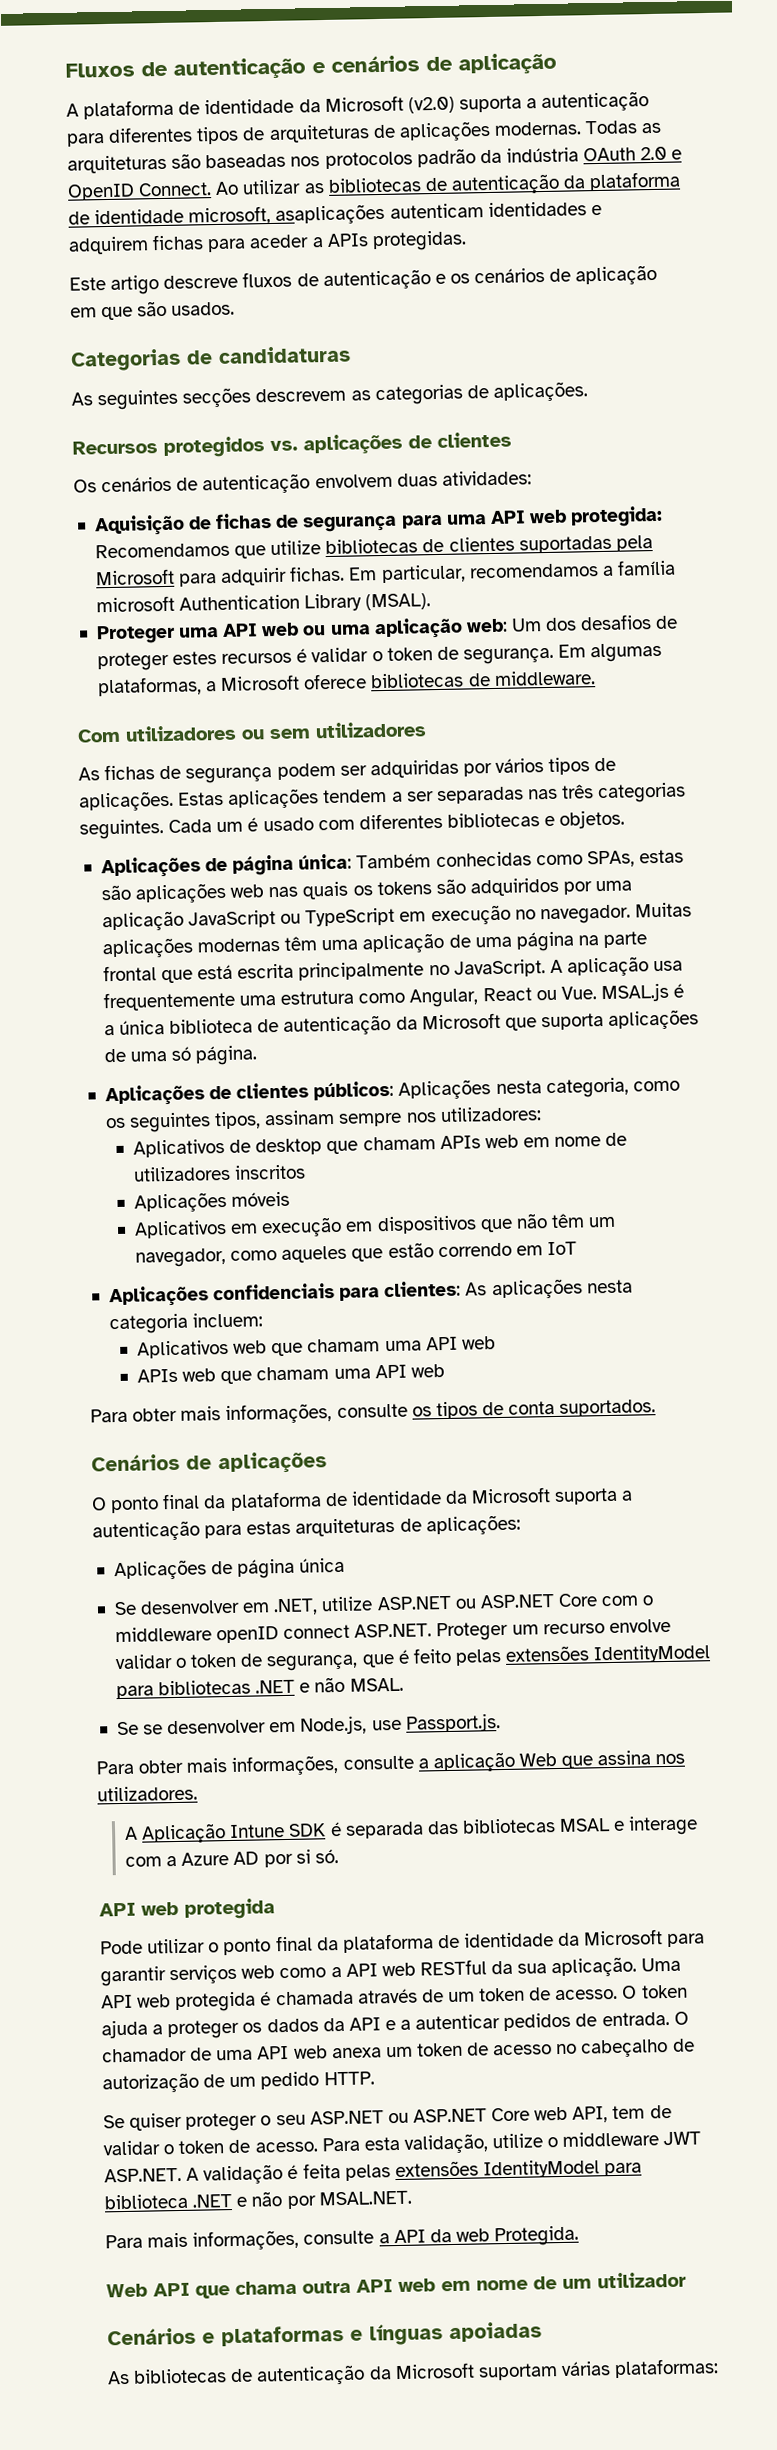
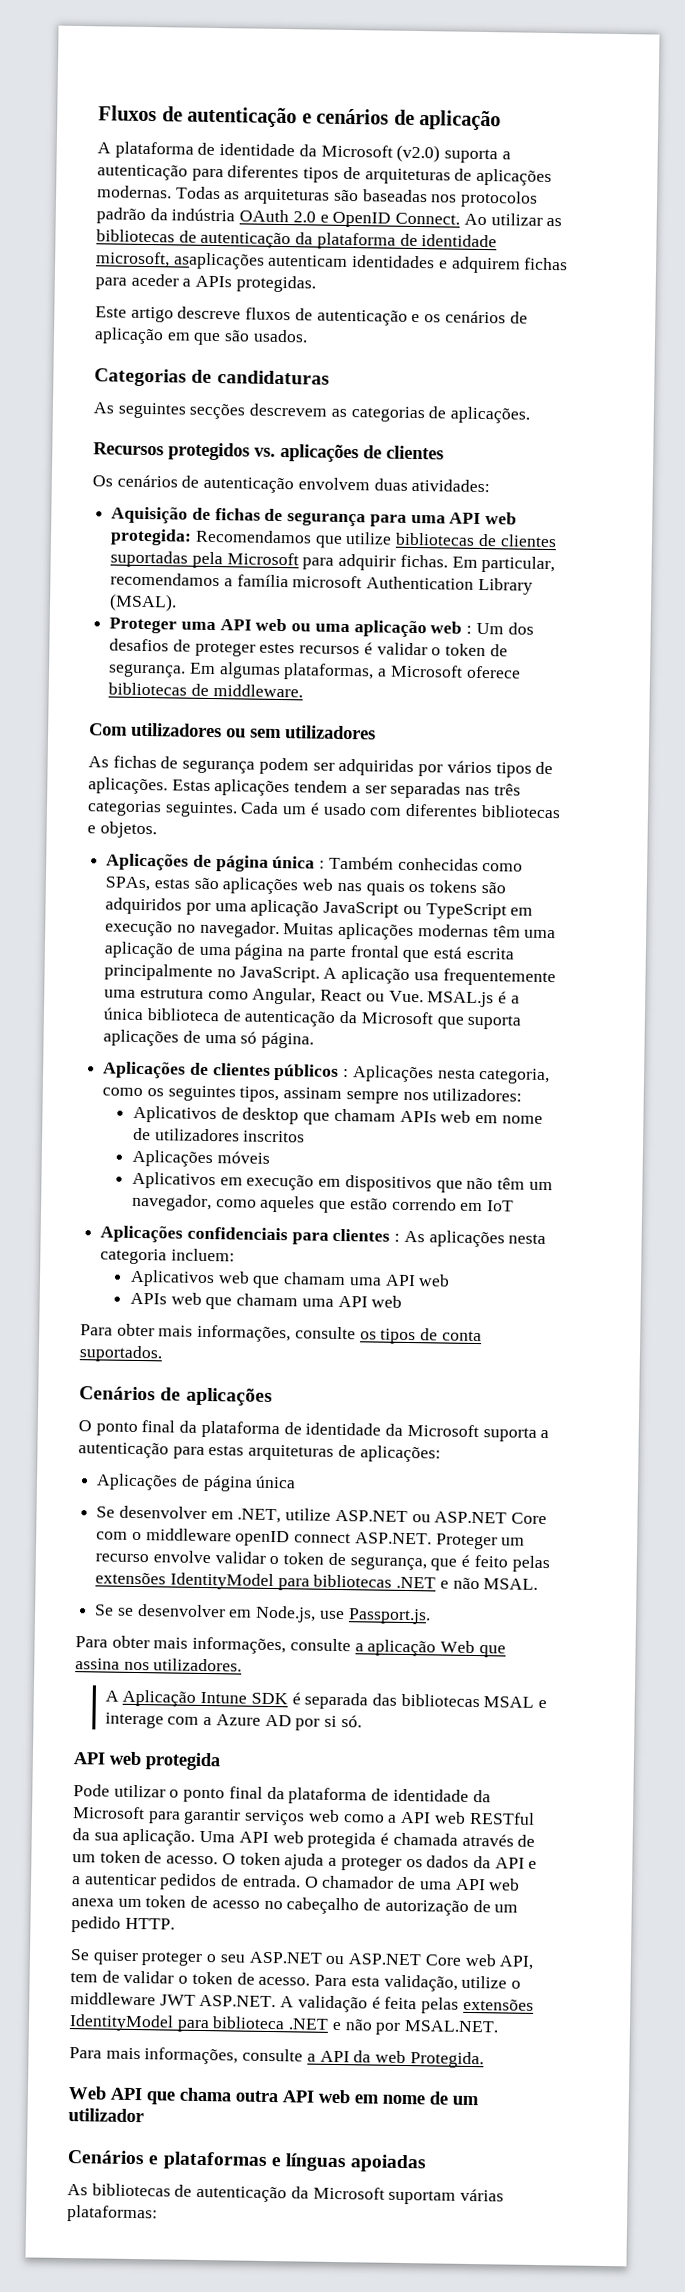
[465,618,508,633] web: -> [430,621,473,634] web :
[298,853,353,870] única: -> [272,855,326,869] única :
[313,1080,395,1101] públicos: -> [273,1063,350,1081] públicos :
[384,1280,462,1298] clientes: -> [332,1228,401,1242] clientes :

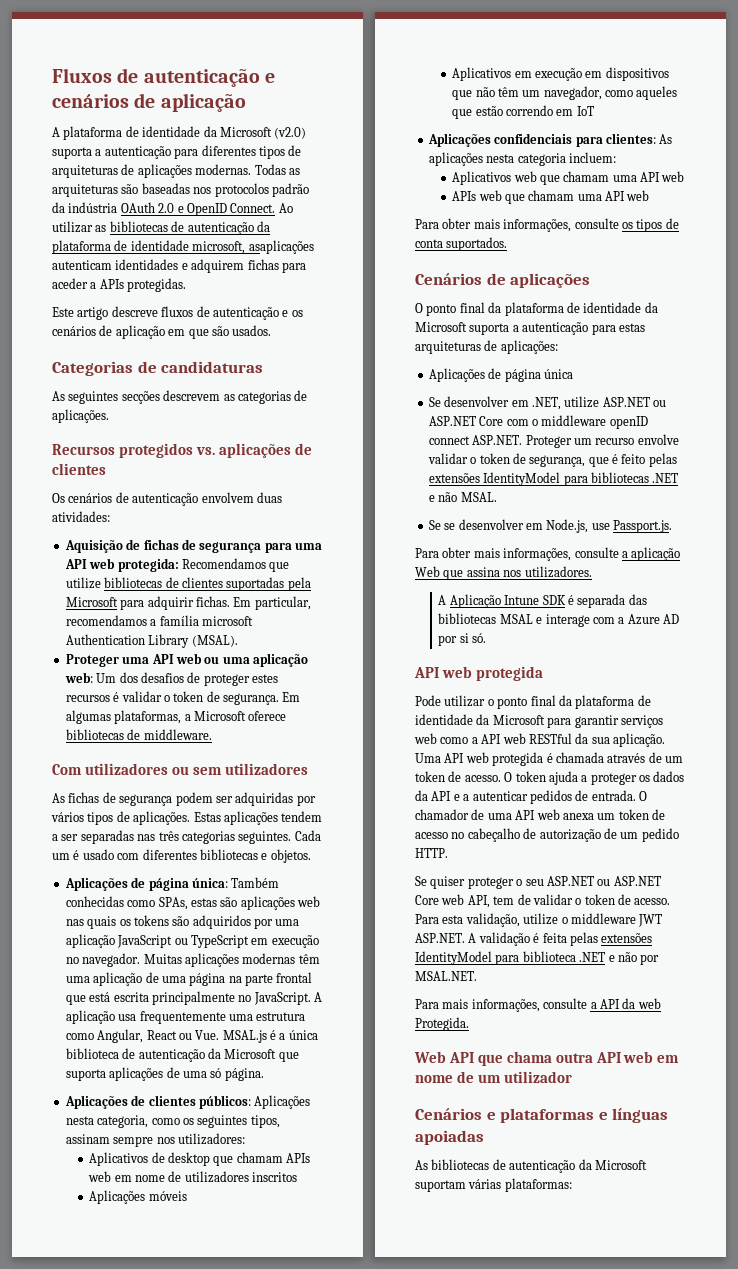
[430,621,473,634] web : -> [64,672,93,683] web:
[272,855,326,869] única : -> [191,878,228,888] única:
[273,1063,350,1081] públicos : -> [198,1095,251,1109] públicos:
[332,1228,401,1242] clientes : -> [605,133,656,144] clientes:

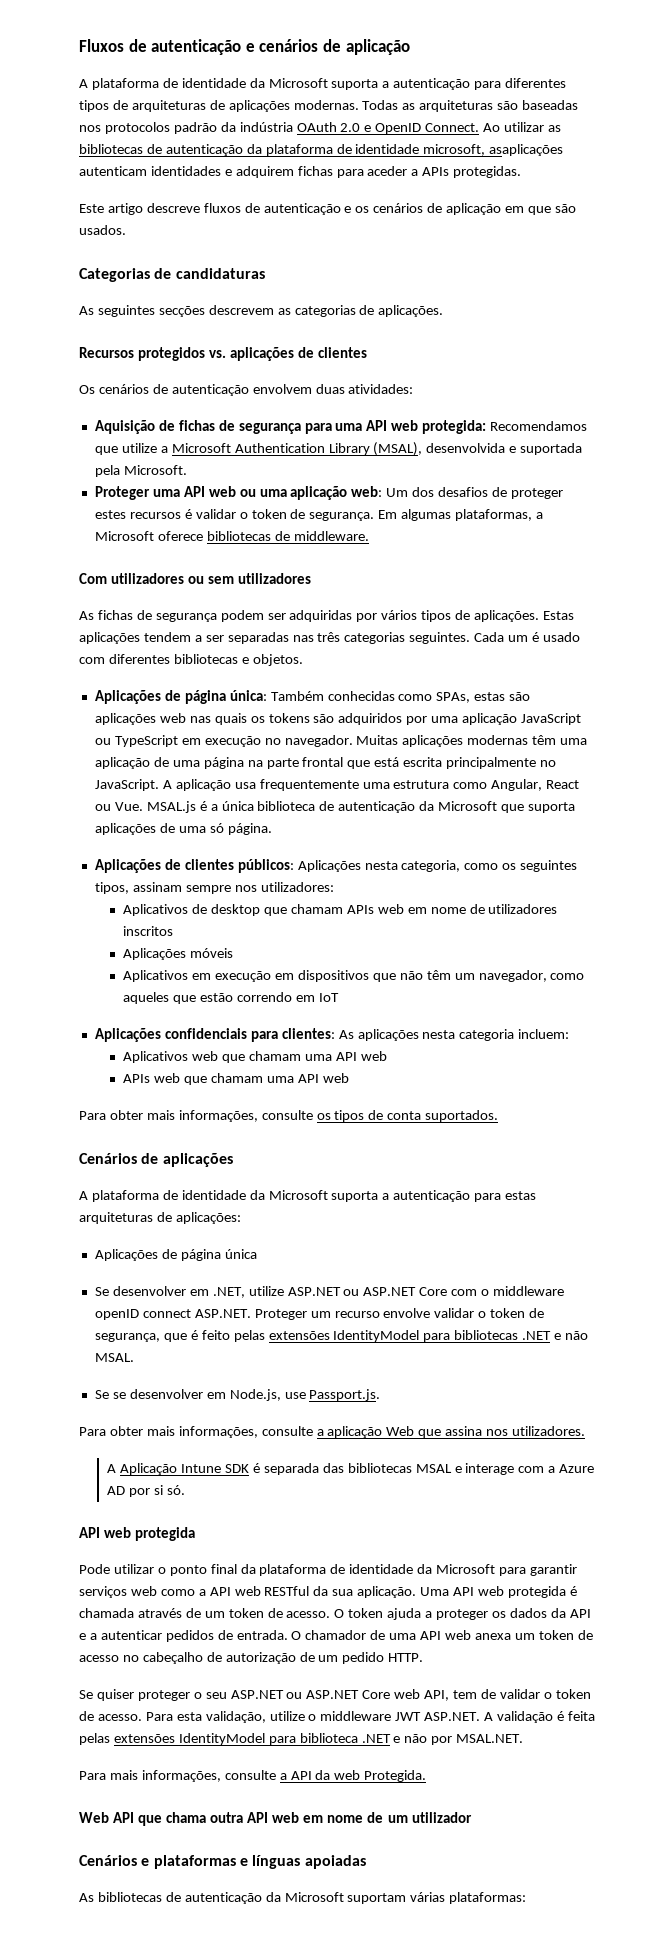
[274,127,307,139] (v2.0) -> (328, 83) none
[104,577,311,591] [65,596,311,610] [65,615,253,626] [65,634,238,648] bibliotecas de clientes suportadas pela Microsoft para adquirir fichas. Em particular, recomendamos a família microsoft Authentication Library (MSAL). -> [160,442,583,456] [94,465,187,477] a Microsoft Authentication Library (MSAL), desenvolvida e suportada pela Microsoft.
[415,302,502,316] O ponto final da -> [79,1191,88,1200] A

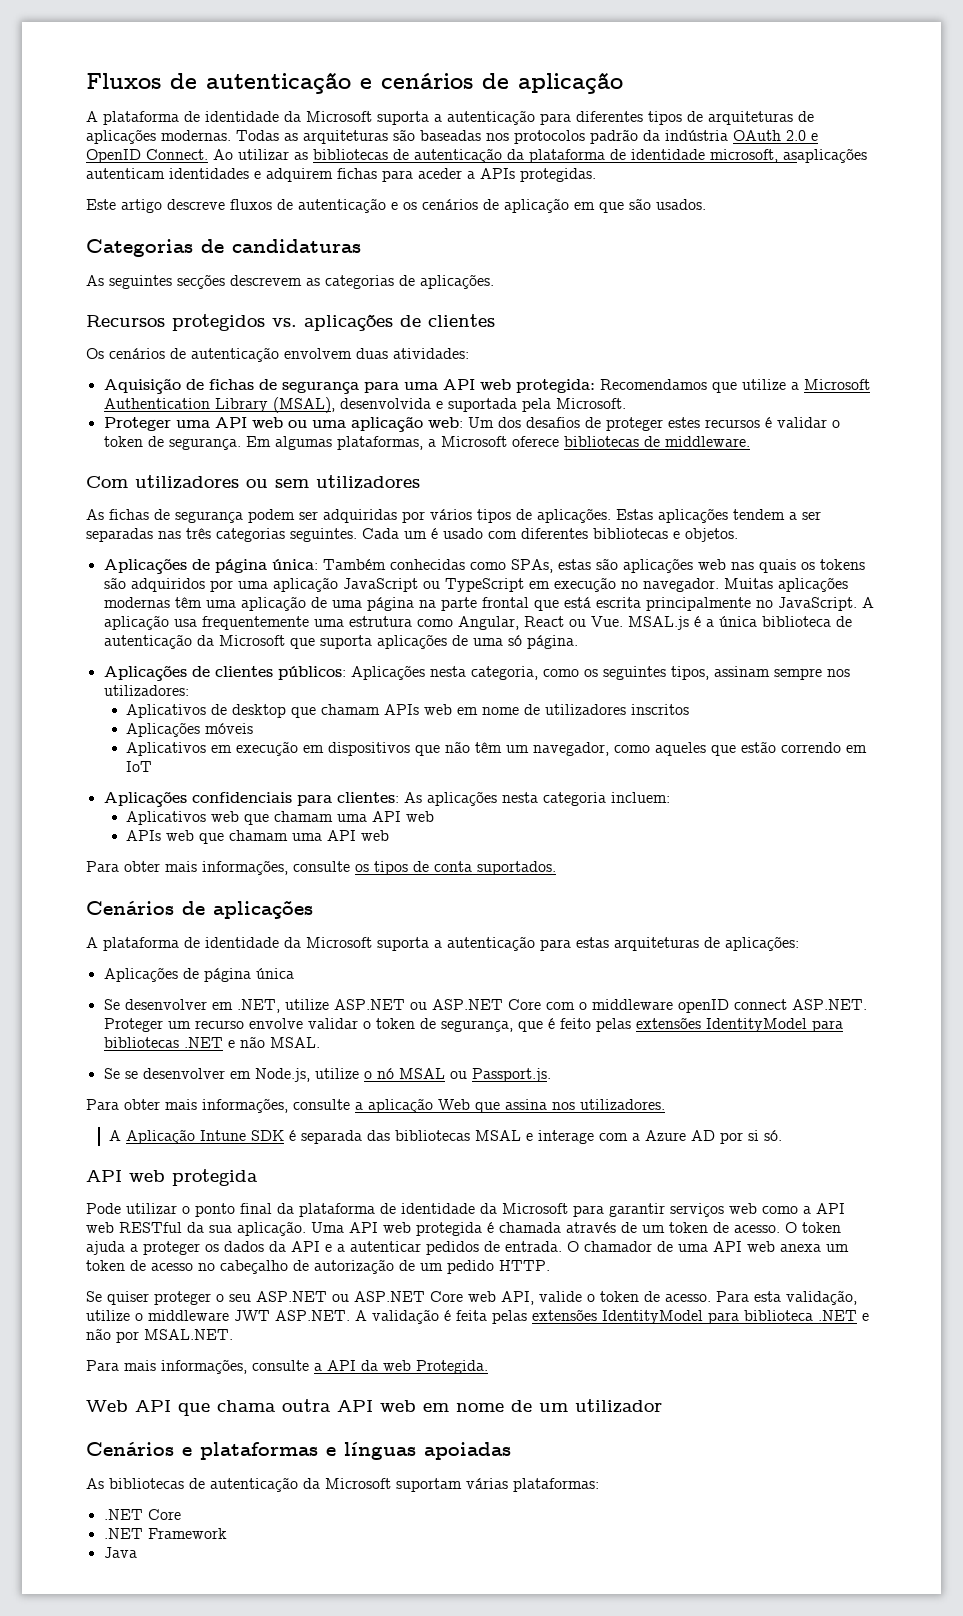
[284,1392,306,1399] use -> [314,1068,467,1079] utilize o nó MSAL ou
[453,1689,540,1699] tem de validar -> [539,1291,582,1302] valide
(527, 1898) none -> [103,1509,181,1520] [103,1528,227,1539] [103,1547,137,1558] // .NET Core // .NET Framework // Java

